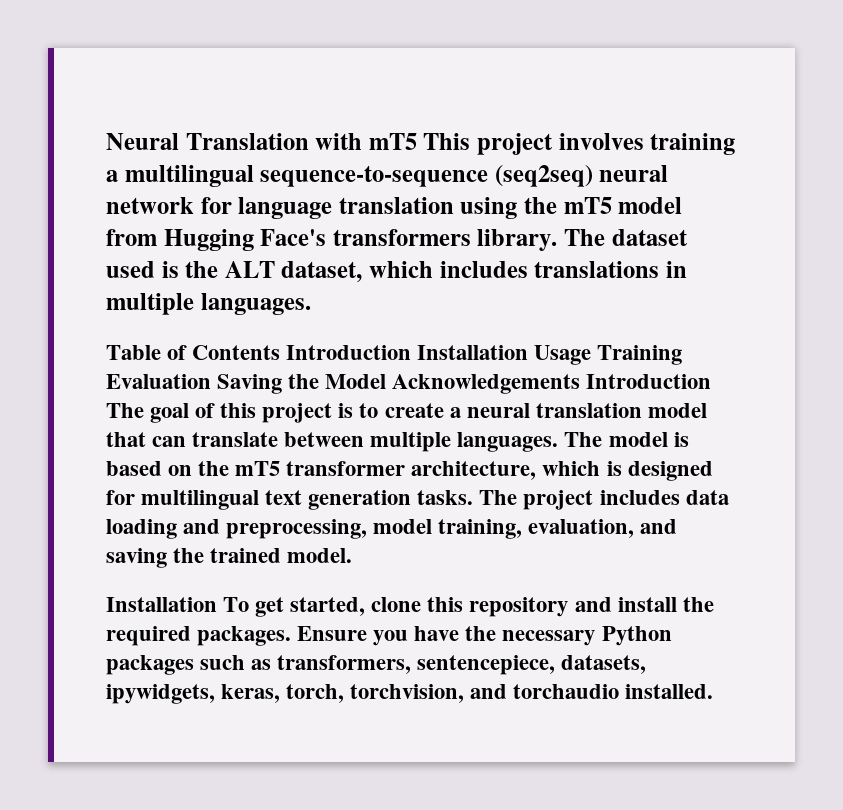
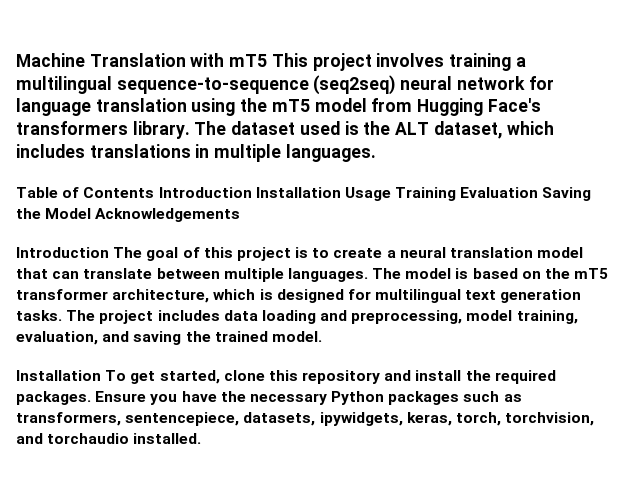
[106,133,179,150] Neural -> [16,53,85,67] Machine
(581, 384) none -> (241, 215) //

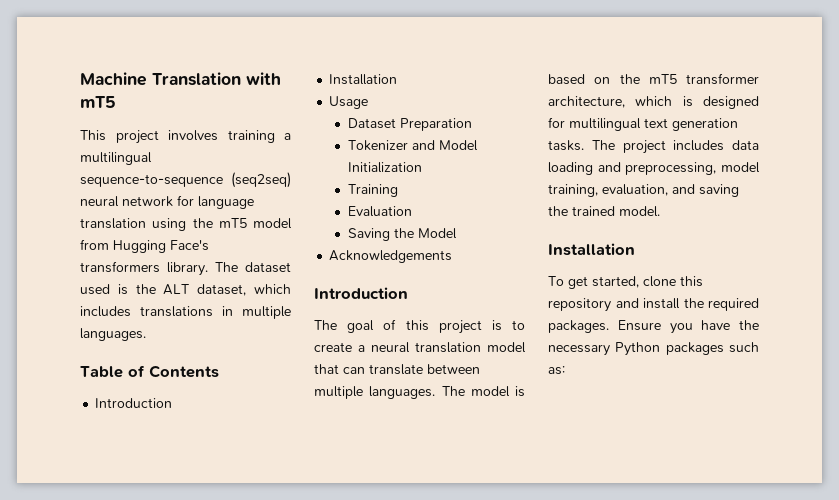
(268, 60) none -> (116, 102) //
[158,187,341,198] Introduction Installation -> [95,398,173,408] [329,74,398,85] // Introduction // Installation //
(391, 194) none -> [347,118,472,131] [347,140,478,151] [347,162,422,173] // Dataset Preparation // Tokenizer and Model Initialization //
(457, 194) none -> (398, 190) //
(539, 192) none -> (412, 211) //
(92, 213) none -> (457, 233) //
(109, 252) none -> (408, 293) //
(101, 375) none -> (635, 249) //
[503,394,522,402] [16,412,595,426] [16,433,202,444] as transformers, sentencepiece, datasets, ipywidgets, keras, torch, torchvision, and torchaudio installed. -> [548,366,565,375] as:

